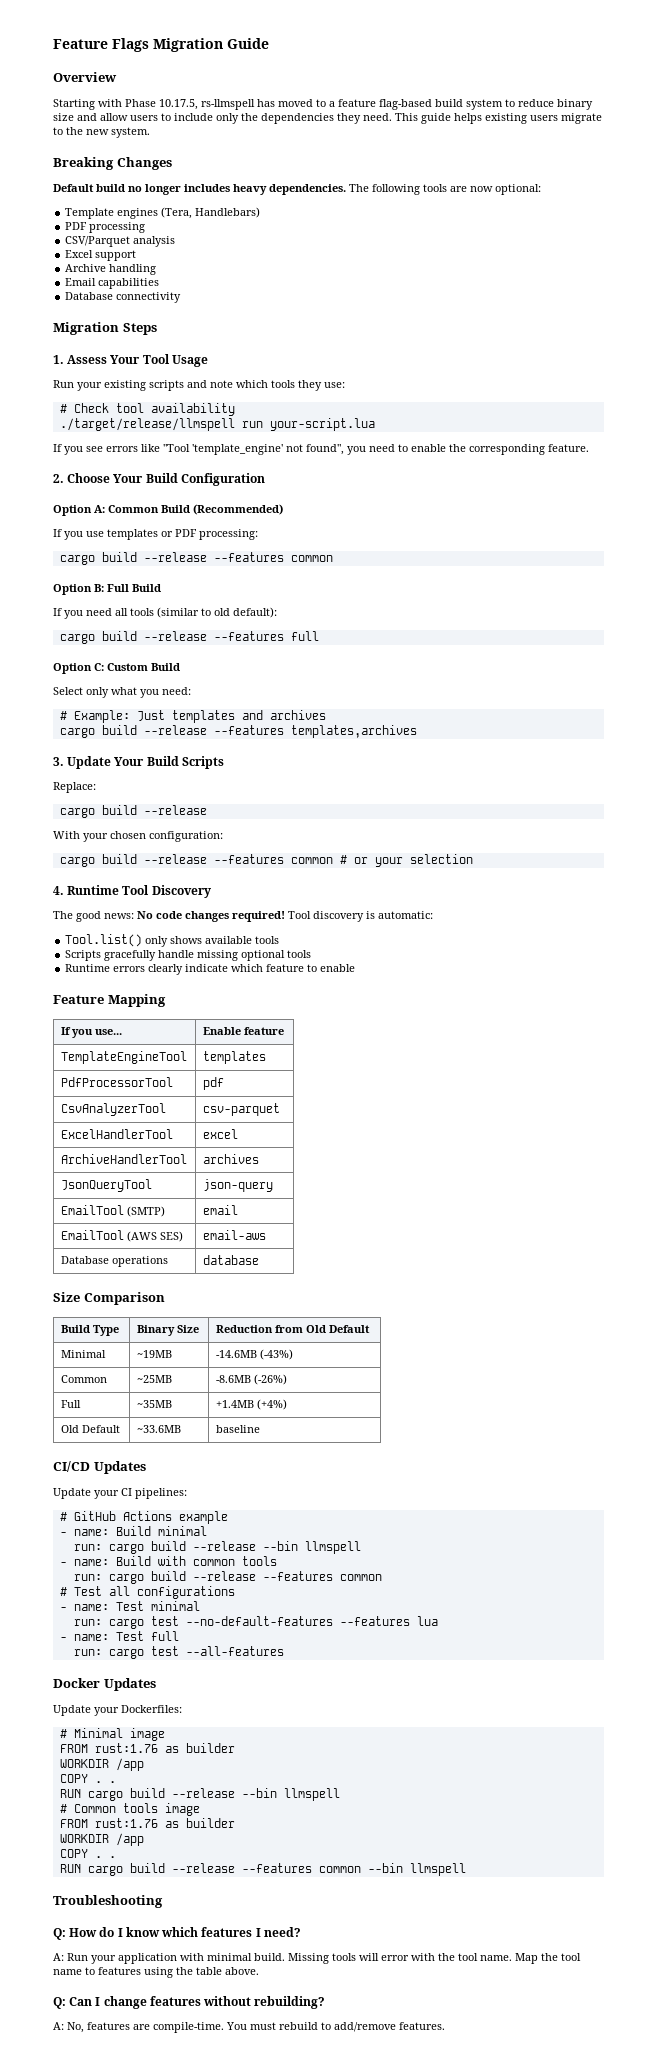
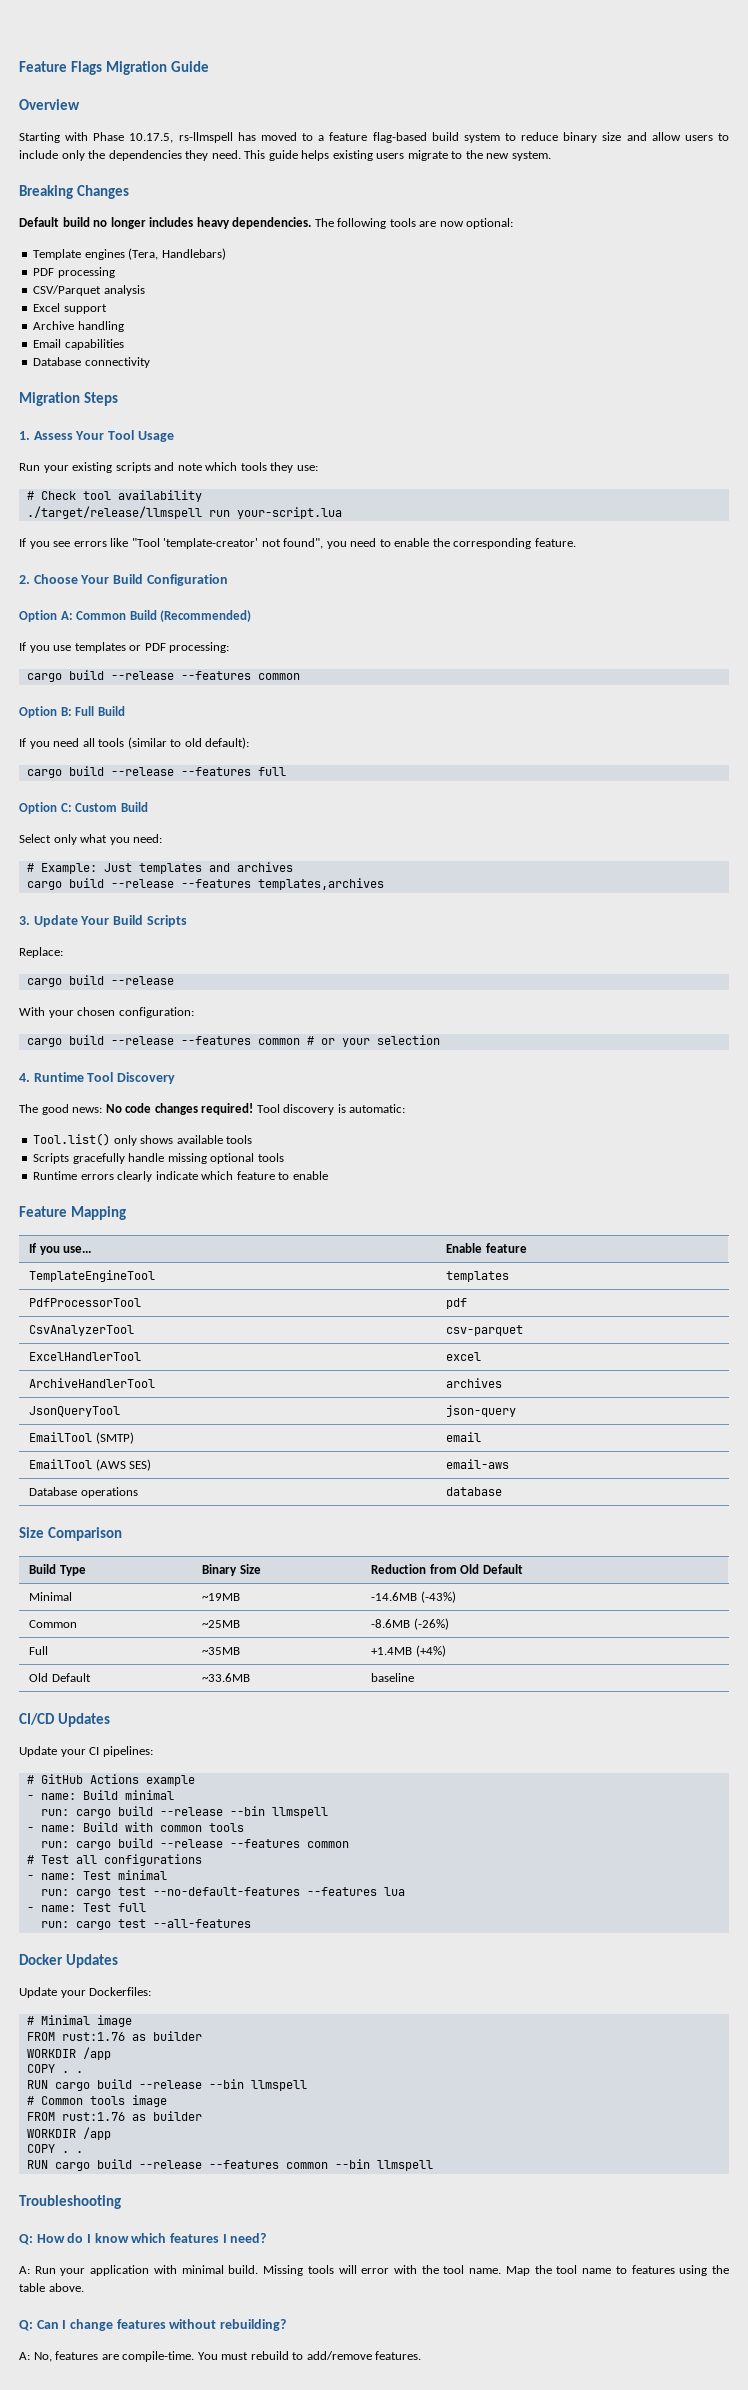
[192,444,283,455] 'template_engine' -> [163,538,259,549] 'template-creator'

